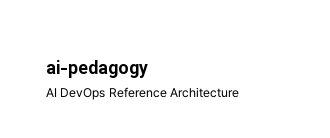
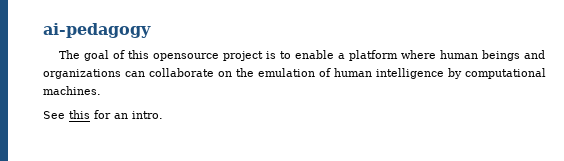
[46,87,240,100] AI DevOps Reference Architecture -> [58,50,545,61] [43,68,546,79] [43,86,101,95] [43,110,163,119] The goal of this opensource project is to enable a platform where human beings and organizations can collaborate on the emulation of human intelligence by computational machines. // See this for an intro.

